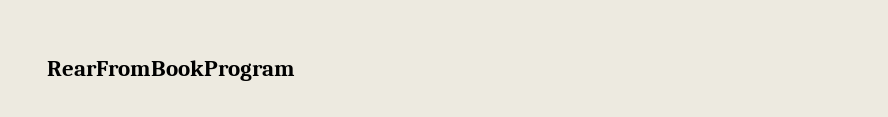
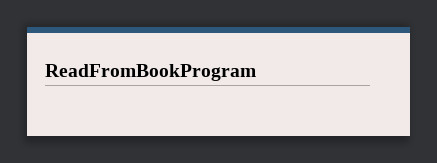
[47,60,295,81] RearFromBookProgram -> [45,64,256,81] ReadFromBookProgram

